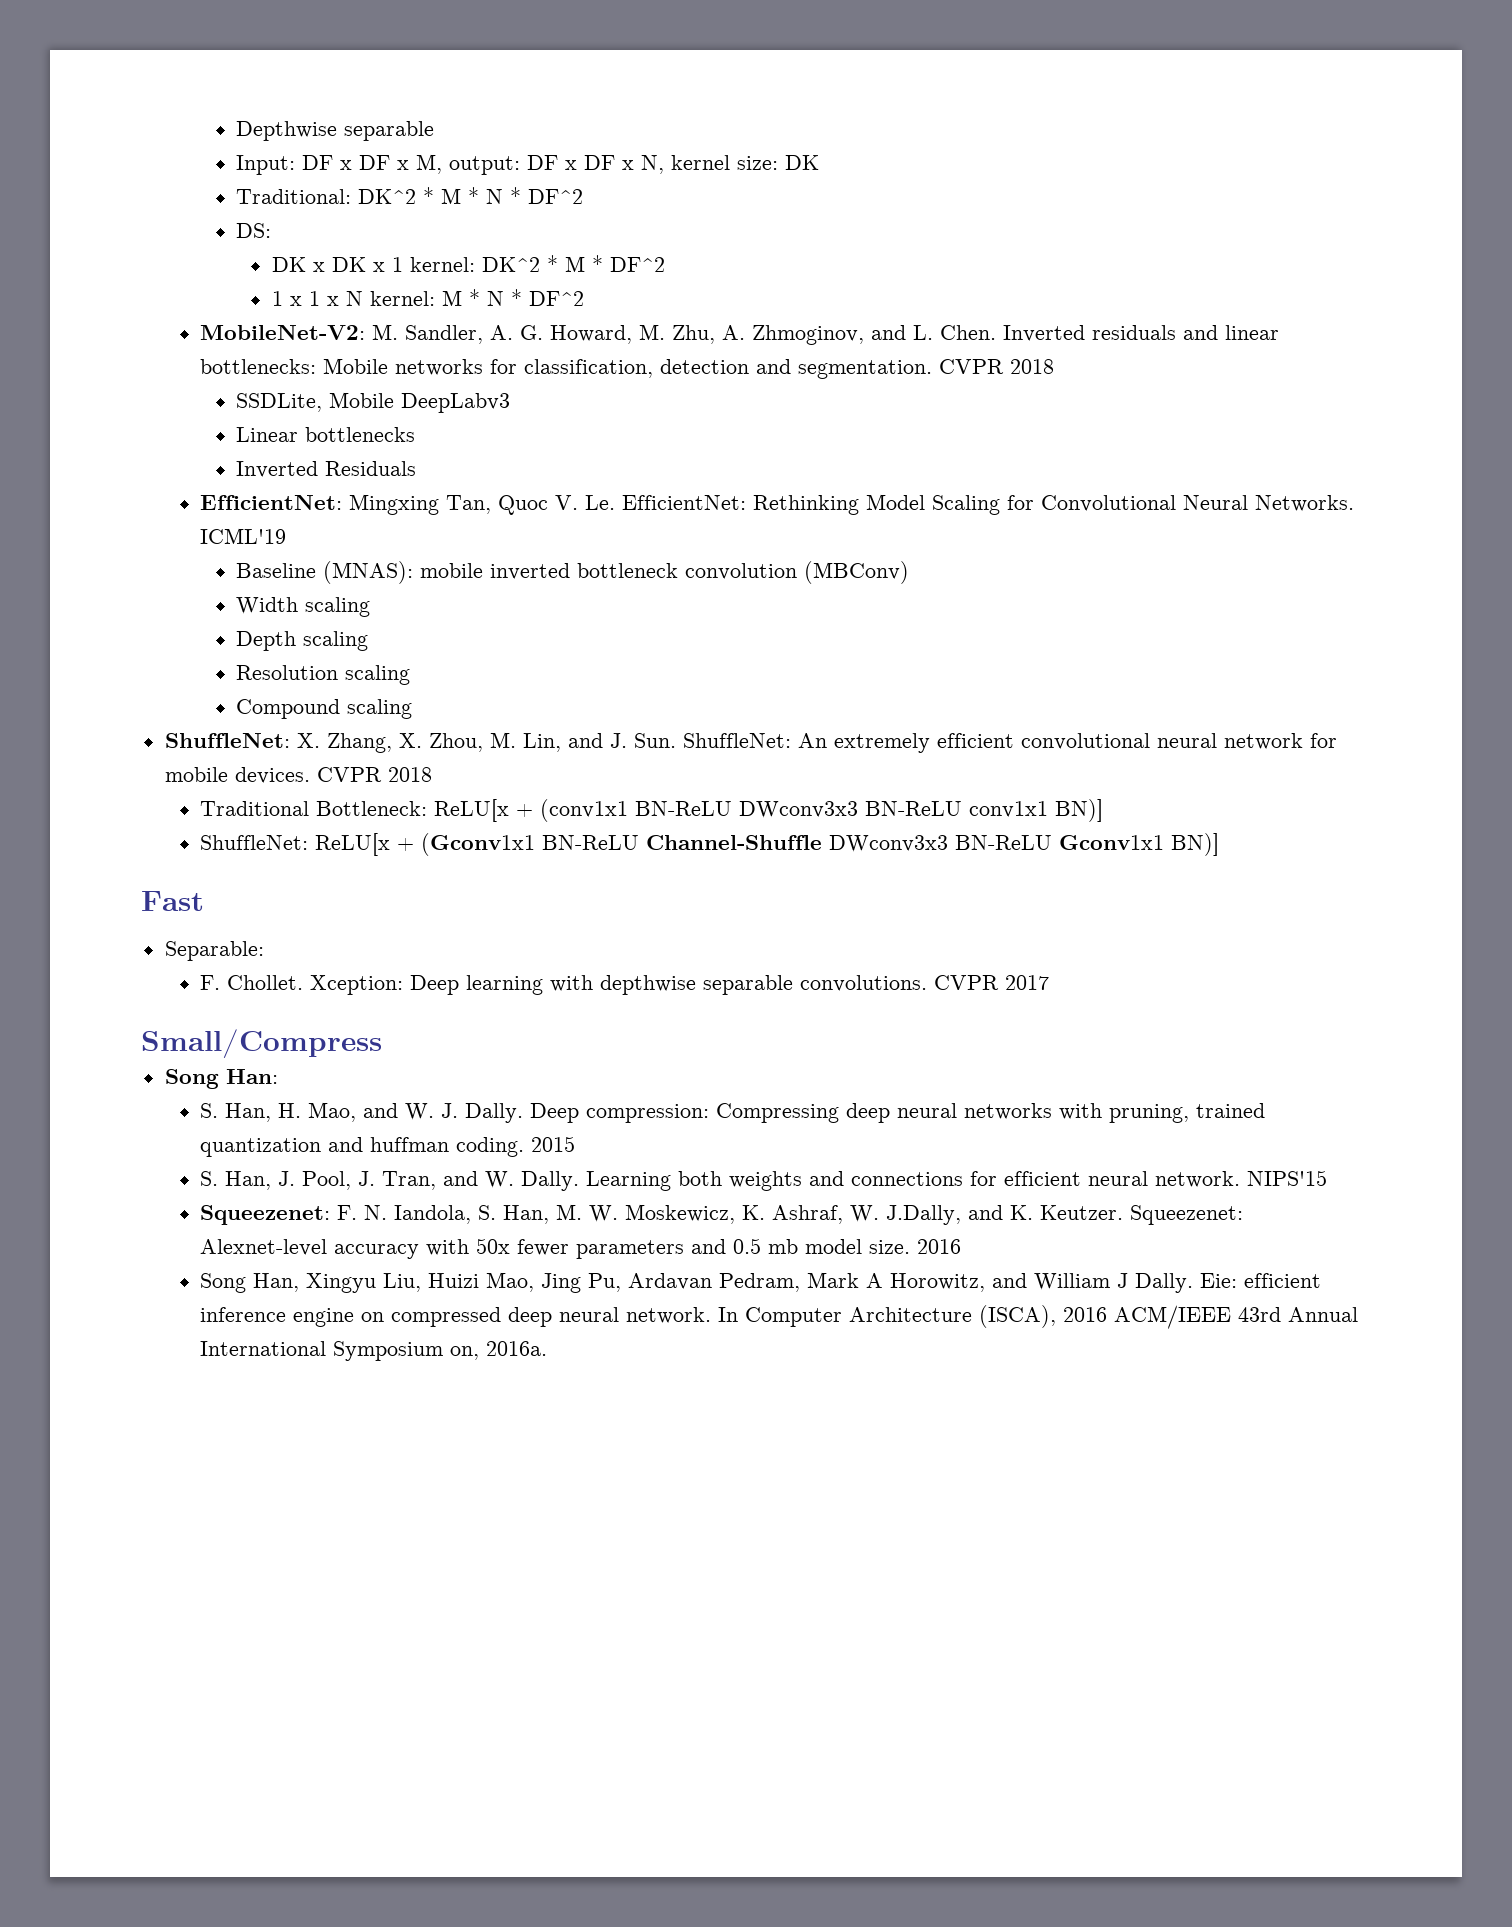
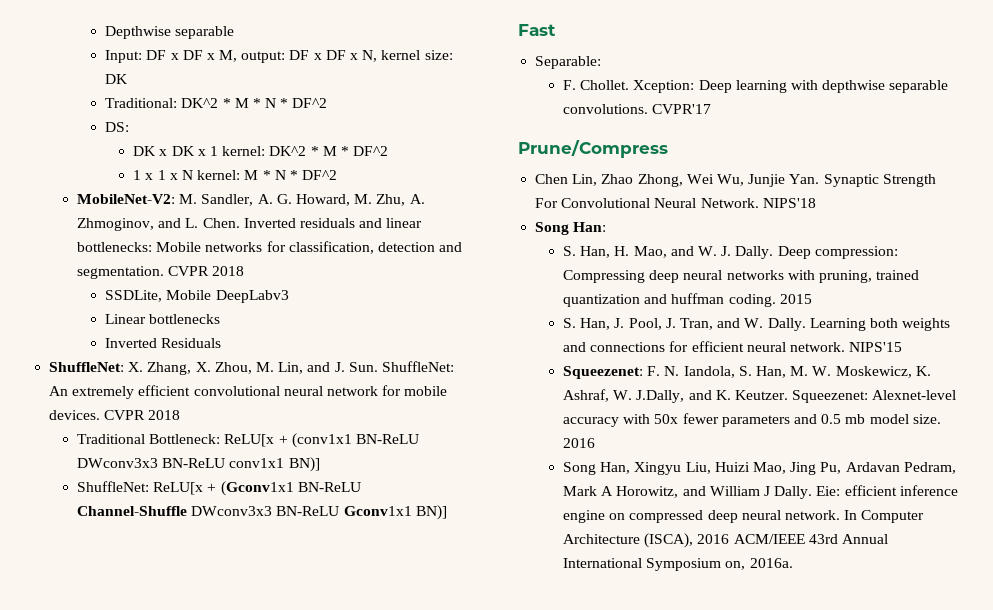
[200,494,1355,515] [200,528,287,544] [235,561,909,584] [235,597,370,617] [235,631,368,651] [235,665,410,685] [235,699,412,719] // EfficientNet: Mingxing Tan, Quoc V. Le. EfficientNet: Rethinking Model Scaling for Convolutional Neural Networks. ICML'19 // Baseline (MNAS): mobile inverted bottleneck convolution (MBConv) // Width scaling // Depth scaling // Resolution scaling // Compound scaling -> (222, 343) none
[934,975,1050,990] [141,1029,382,1059] CVPR 2017 // Small/Compress -> [652,104,712,114] [518,140,668,158] [535,174,936,187] [535,198,816,208] CVPR'17 // Prune/Compress // Chen Lin, Zhao Zhong, Wei Wu, Junjie Yan. Synaptic Strength For Convolutional Neural Network. NIPS'18

